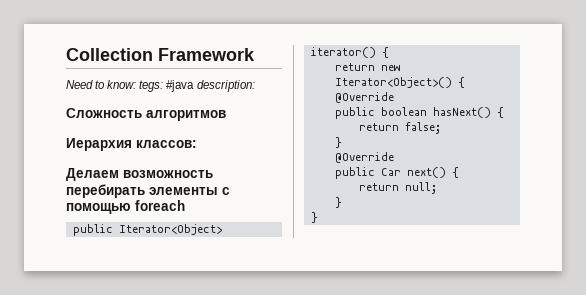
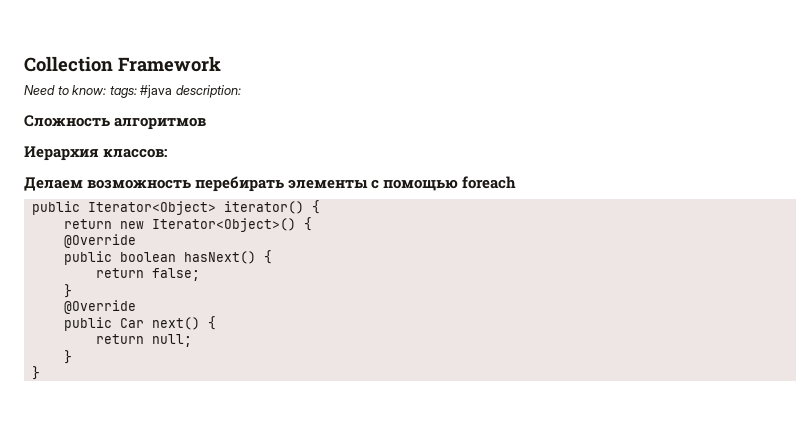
[139,80,164,92] tegs: -> [109,86,137,98] tags:

